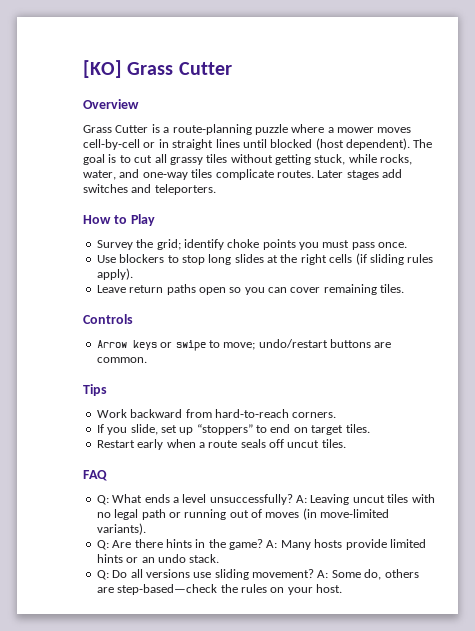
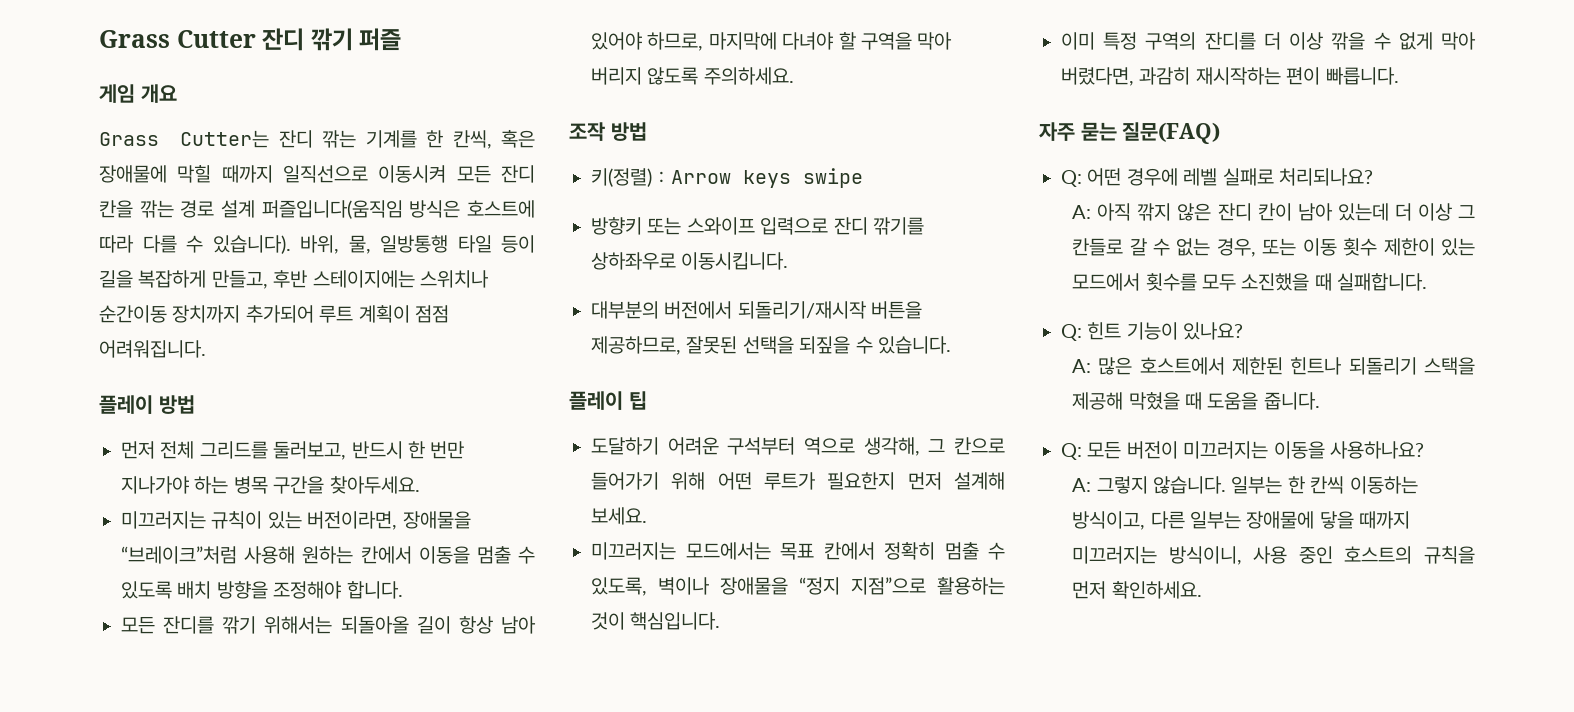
[83,60,232,78] [83,99,139,109] [83,124,412,135] [83,138,433,150] [83,154,413,165] [83,169,402,180] [83,184,216,195] [83,214,155,226] [96,239,408,250] [96,253,434,265] [96,268,133,280] [96,284,405,295] [83,314,133,324] [KO] Grass Cutter // Overview // Grass Cutter is a route‑planning puzzle where a mower moves cell‑by‑cell or in straight lines until blocked (host dependent). The goal is to cut all grassy tiles without getting stuck, while rocks, water, and one‑way tiles complicate routes. Later stages add switches and teleporters. // How to Play // Survey the grid; identify choke points you must pass once. // Use blockers to stop long slides at the right cells (if sliding rules apply). // Leave return paths open so you can cover remaining tiles. // Controls // -> [99,28,402,51] [99,84,177,103] [99,129,536,149] [99,165,535,183] [99,200,535,219] [99,235,535,254] [99,270,488,289] [99,305,449,323] [99,340,206,358] [99,395,195,414] [121,441,465,460] [121,476,420,494] [121,511,471,530] [121,546,535,564] [121,581,403,599] [121,616,536,634] [591,32,953,51] [591,67,794,85] [569,122,647,141] [591,168,671,187] Grass Cutter 잔디 깎기 퍼즐 // 게임 개요 // Grass Cutter는 잔디 깎는 기계를 한 칸씩, 혹은 장애물에 막힐 때까지 일직선으로 이동시켜 모든 잔디 칸을 깎는 경로 설계 퍼즐입니다(움직임 방식은 호스트에 따라 다를 수 있습니다). 바위, 물, 일방통행 타일 등이 길을 복잡하게 만들고, 후반 스테이지에는 스위치나 순간이동 장치까지 추가되어 루트 계획이 점점 어려워집니다. // 플레이 방법 // 먼저 전체 그리드를 둘러보고, 반드시 한 번만 지나가야 하는 병목 구간을 찾아두세요. // 미끄러지는 규칙이 있는 버전이라면, 장애물을 “브레이크”처럼 사용해 원하는 칸에서 이동을 멈출 수 있도록 배치 방향을 조정해야 합니다. // 모든 잔디를 깎기 위해서는 되돌아올 길이 항상 남아 있어야 하므로, 마지막에 다녀야 할 구역을 막아 버리지 않도록 주의하세요. // 조작 방법 // 키(정렬)：
[160,342,173,348] or -> (791, 179) none
[208,339,392,350] [96,357,147,363] [83,384,107,396] [96,409,337,418] [96,424,370,435] [96,439,346,450] [83,470,107,481] [96,494,435,505] [96,508,390,520] [96,523,146,535] [96,539,426,550] [96,554,220,563] [96,569,419,580] [96,584,342,595] to move; undo/restart buttons are common. // Tips // Work backward from hard‑to‑reach corners. // If you slide, set up “stoppers” to end on target tiles. // Restart early when a route seals off uncut tiles. // FAQ // Q: What ends a level unsuccessfully? A: Leaving uncut tiles with no legal path or running out of moves (in move‑limited variants). // Q: Are there hints in the game? A: Many hosts provide limited hints or an undo stack. // Q: Do all versions use sliding movement? A: Some do, others are step‑based—check the rules on your host. -> [591,217,924,235] [591,252,789,270] [591,301,923,319] [591,336,951,355] [569,391,647,410] [591,437,1006,456] [591,472,1005,490] [591,507,647,525] [591,542,1005,560] [591,577,1005,596] [591,612,721,630] [1061,32,1476,50] [1061,67,1399,86] [1039,122,1221,144] [1061,168,1373,187] [1072,203,1475,221] [1072,238,1475,257] [1072,273,1428,291] [1061,322,1244,341] [1072,357,1475,375] [1072,392,1320,410] [1061,441,1424,460] [1072,476,1418,494] [1072,511,1411,530] [1072,546,1475,565] [1072,581,1202,599] // 방향키 또는 스와이프 입력으로 잔디 깎기를 상하좌우로 이동시킵니다. // 대부분의 버전에서 되돌리기/재시작 버튼을 제공하므로, 잘못된 선택을 되짚을 수 있습니다. // 플레이 팁 // 도달하기 어려운 구석부터 역으로 생각해, 그 칸으로 들어가기 위해 어떤 루트가 필요한지 먼저 설계해 보세요. // 미끄러지는 모드에서는 목표 칸에서 정확히 멈출 수 있도록, 벽이나 장애물을 “정지 지점”으로 활용하는 것이 핵심입니다. // 이미 특정 구역의 잔디를 더 이상 깎을 수 없게 막아 버렸다면, 과감히 재시작하는 편이 빠릅니다. // 자주 묻는 질문(FAQ) // Q: 어떤 경우에 레벨 실패로 처리되나요? // A: 아직 깎지 않은 잔디 칸이 남아 있는데 더 이상 그 칸들로 갈 수 없는 경우, 또는 이동 횟수 제한이 있는 모드에서 횟수를 모두 소진했을 때 실패합니다. // Q: 힌트 기능이 있나요? // A: 많은 호스트에서 제한된 힌트나 되돌리기 스택을 제공해 막혔을 때 도움을 줍니다. // Q: 모든 버전이 미끄러지는 이동을 사용하나요? // A: 그렇지 않습니다. 일부는 한 칸씩 이동하는 방식이고, 다른 일부는 장애물에 닿을 때까지 미끄러지는 방식이니, 사용 중인 호스트의 규칙을 먼저 확인하세요.

